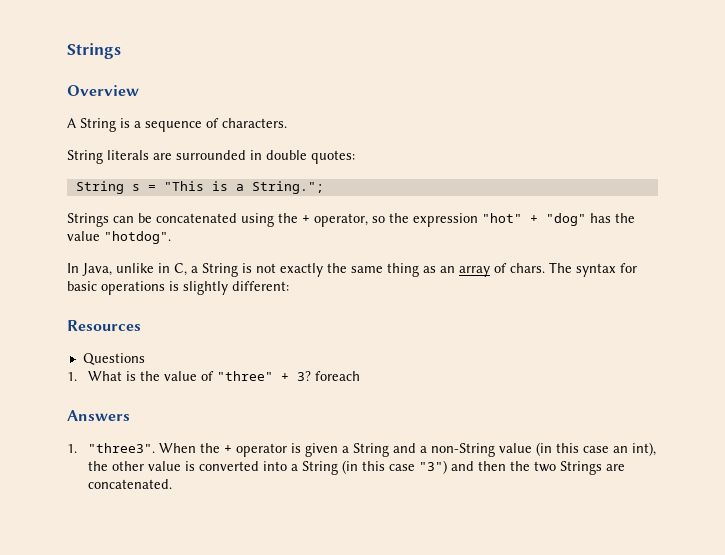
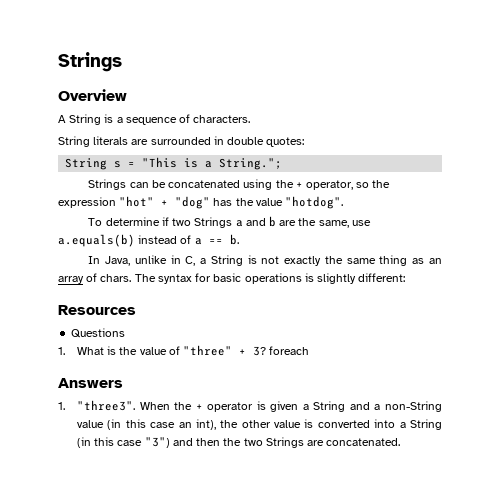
(171, 237) none -> [88,216,371,228] [58,234,239,247] // To determine if two Strings a and b are the same, use a.equals(b) instead of a == b.

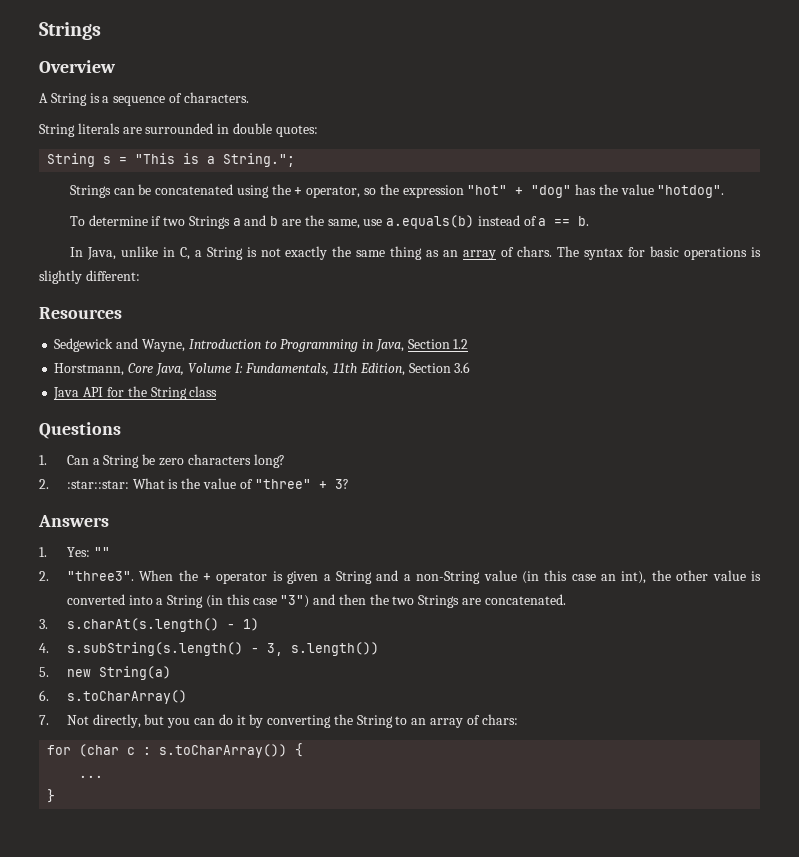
[71,328,126,338] [58,347,65,355] Questions // 1. -> [54,338,469,352] [54,362,471,376] [53,386,218,400] [39,422,121,439] [39,454,285,468] [39,479,129,489] Sedgewick and Wayne, Introduction to Programming in Java, Section 1.2 // Horstmann, Core Java, Volume I: Fundamentals, 11th Edition, Section 3.6 // Java API for the String class // Questions // 1. Can a String be zero characters long? // 2. :star::star:
[269,346,310,355] foreach -> (349, 484) none
(65, 406) none -> [66,547,110,557] [39,571,49,581] Yes: "" // 2.
(401, 442) none -> [39,618,259,632] [39,642,379,656] [39,666,171,680] [39,690,187,704] [39,714,518,728] [47,743,304,758] [79,775,104,778] [47,789,56,803] // 3. s.charAt(s.length() - 1) // 4. s.subString(s.length() - 3, s.length()) // 5. new String(a) // 6. s.toCharArray() // 7. Not directly, but you can do it by converting the String to an array of chars: // for (char c : s.toCharArray()) { // ... // }

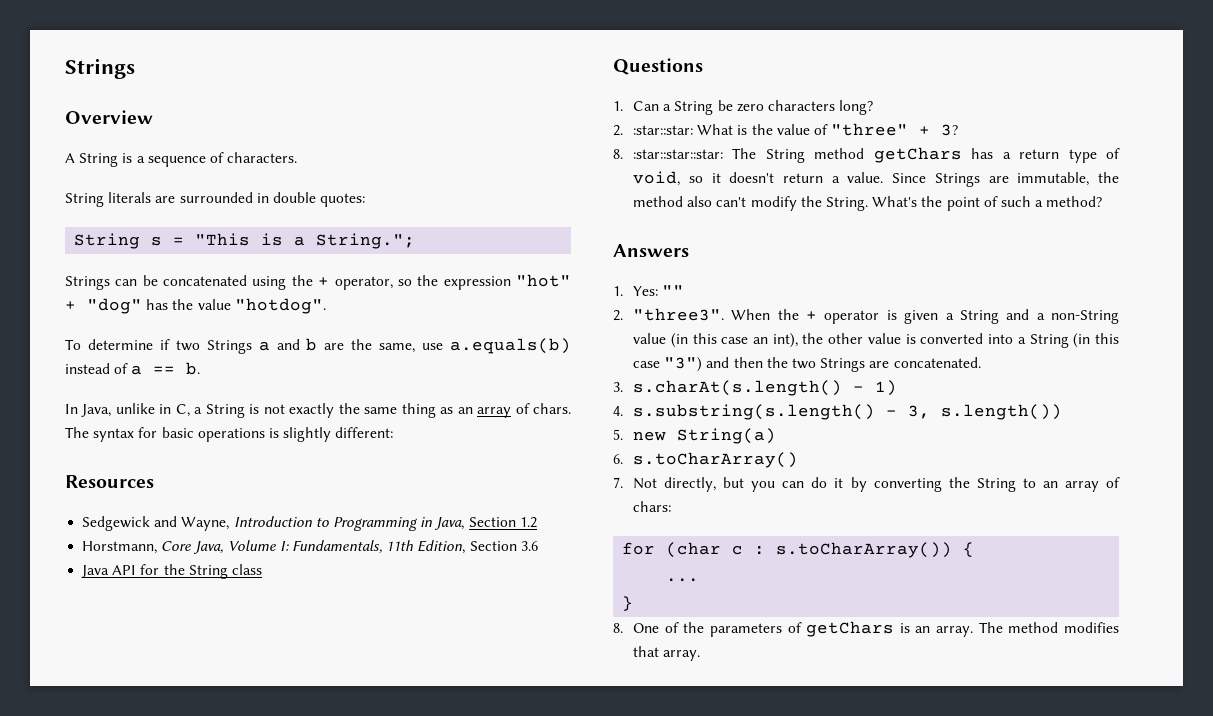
(349, 484) none -> [613,147,1121,163] [633,171,1119,187] [633,196,1103,211] // 8. :star::star::star: The String method getChars has a return type of void, so it doesn't return a value. Since Strings are immutable, the method also can't modify the String. What's the point of such a method?
[66,642,243,656] s.subString(s.length() -> [633,404,876,420] s.substring(s.length()
(56, 796) none -> [613,621,1119,637] [633,646,701,661] // 8. One of the parameters of getChars is an array. The method modifies that array.

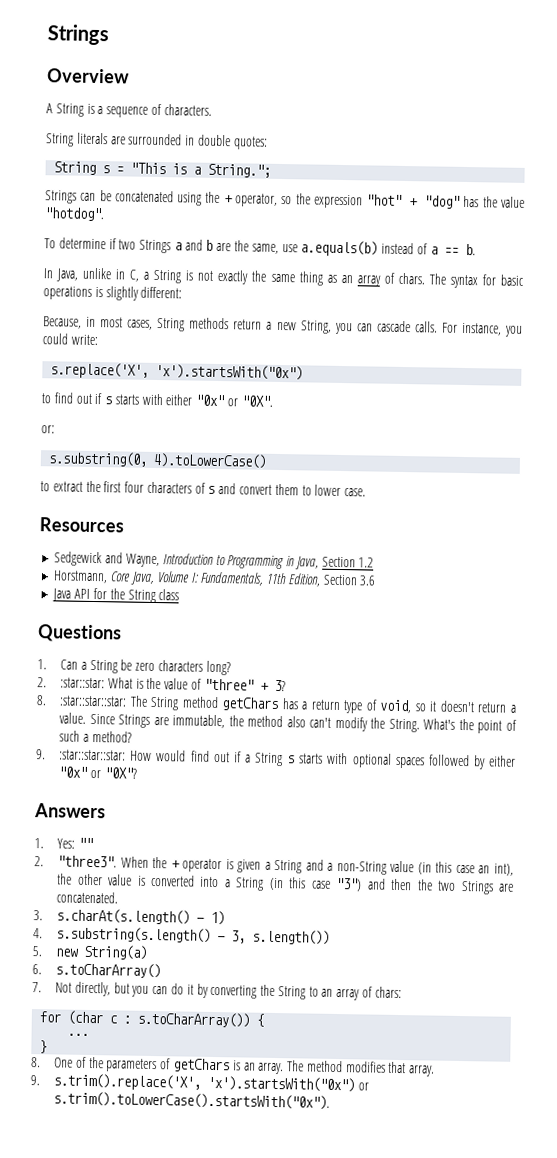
(394, 432) none -> [43,316,523,337] [42,333,98,346] [50,362,304,381] [41,392,273,407] [41,425,55,434] [48,451,268,469] [40,480,367,497] // Because, in most cases, String methods return a new String, you can cascade calls. For instance, you could write: // s.replace('X', 'x').startsWith("0x") // to find out if s starts with either "0x" or "0X". // or: // s.substring(0, 4).toLowerCase() // to extract the first four characters of s and convert them to lower case.
(1103, 201) none -> [36,749,516,770] [58,766,137,779] // 9. :star::star::star: How would find out if a String s starts with optional spaces followed by either "0x" or "0X"?
(701, 655) none -> [30,1073,369,1093] [53,1091,331,1110] // 9. s.trim().replace('X', 'x').startsWith("0x") or s.trim().toLowerCase().startsWith("0x").

